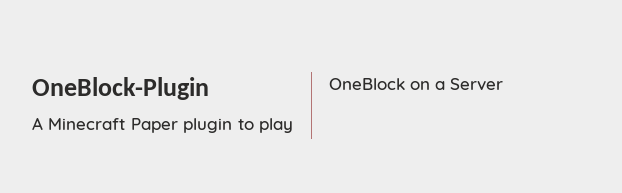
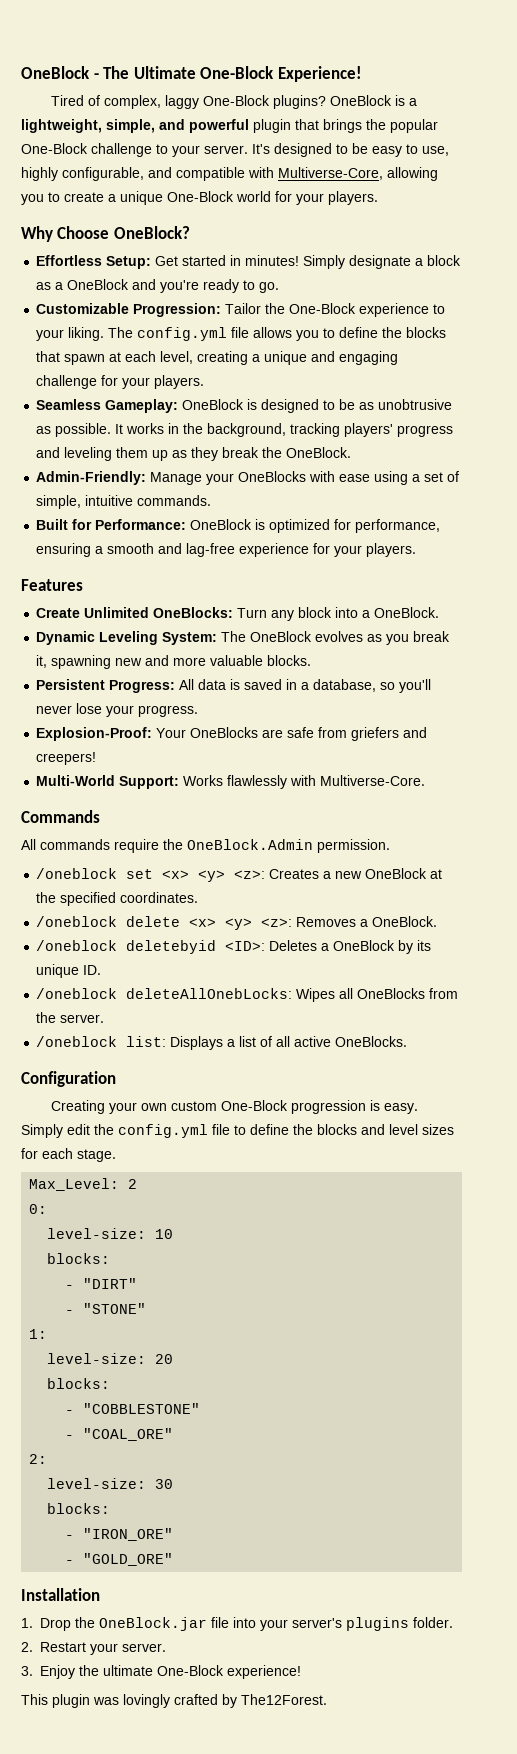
[32,77,209,100] [32,117,293,133] [329,78,503,91] OneBlock-Plugin // A Minecraft Paper plugin to play OneBlock on a Server -> [21,66,362,82] [50,95,417,109] [21,119,438,133] [21,143,449,157] [21,167,438,181] [21,191,378,205] [21,226,190,242] [36,255,462,269] [36,279,280,293] [36,303,446,317] [36,327,447,341] [36,351,399,365] [36,375,205,389] [36,399,453,413] [36,423,454,437] [36,447,352,461] [36,471,460,485] [36,495,212,509] [36,519,441,533] [36,543,417,557] [21,579,83,591] [36,607,440,621] [36,631,451,645] [36,655,312,669] [36,679,432,693] [36,703,199,717] [36,727,428,741] [36,752,97,765] [36,775,426,789] [21,810,100,823] [21,839,390,853] [36,868,443,882] [36,892,199,906] [36,916,438,930] [36,940,432,954] [36,964,102,978] [36,988,459,1002] [36,1012,105,1023] [36,1036,408,1050] [21,1071,116,1087] [50,1100,418,1114] [21,1124,454,1138] [21,1148,116,1162] [29,1178,138,1191] [29,1204,48,1214] [47,1228,174,1239] [47,1253,111,1264] [65,1278,138,1289] [65,1303,147,1314] [29,1329,48,1339] [47,1353,174,1364] [47,1378,111,1389] [65,1403,201,1414] [65,1428,174,1441] [29,1454,48,1464] [47,1478,174,1489] [47,1503,111,1514] [65,1528,174,1541] [65,1553,174,1566] [21,1588,100,1601] [21,1617,453,1631] [21,1642,166,1655] [21,1665,301,1679] [21,1694,327,1708] OneBlock - The Ultimate One-Block Experience! // Tired of complex, laggy One-Block plugins? OneBlock is a lightweight, simple, and powerful plugin that brings the popular One-Block challenge to your server. It's designed to be easy to use, highly configurable, and compatible with Multiverse-Core, allowing you to create a unique One-Block world for your players. // Why Choose OneBlock? // Effortless Setup: Get started in minutes! Simply designate a block as a OneBlock and you're ready to go. // Customizable Progression: Tailor the One-Block experience to your liking. The config.yml file allows you to define the blocks that spawn at each level, creating a unique and engaging challenge for your players. // Seamless Gameplay: OneBlock is designed to be as unobtrusive as possible. It works in the background, tracking players' progress and leveling them up as they break the OneBlock. // Admin-Friendly: Manage your OneBlocks with ease using a set of simple, intuitive commands. // Built for Performance: OneBlock is optimized for performance, ensuring a smooth and lag-free experience for your players. // Features // Create Unlimited OneBlocks: Turn any block into a OneBlock. // Dynamic Leveling System: The OneBlock evolves as you break it, spawning new and more valuable blocks. // Persistent Progress: All data is saved in a database, so you'll never lose your progress. // Explosion-Proof: Your OneBlocks are safe from griefers and creepers! // Multi-World Support: Works flawlessly with Multiverse-Core. // Commands // All commands require the OneBlock.Admin permission. // /oneblock set <x> <y> <z>: Creates a new OneBlock at the specified coordinates. // /oneblock delete <x> <y> <z>: Removes a OneBlock. // /oneblock deletebyid <ID>: Deletes a OneBlock by its unique ID. // /oneblock deleteAllOnebLocks: Wipes all OneBlocks from the server. // /oneblock list: Displays a list of all active OneBlocks. // Configuration // Creating your own custom One-Block progression is easy. Simply edit the config.yml file to define the blocks and level sizes for each stage. // Max_Level: 2 // 0: // level-size: 10 // blocks: // - "DIRT" // - "STONE" // 1: // level-size: 20 // blocks: // - "COBBLESTONE" // - "COAL_ORE" // 2: // level-size: 30 // blocks: // - "IRON_ORE" // - "GOLD_ORE" // Installation // 1. Drop the OneBlock.jar file into your server's plugins folder. // 2. Restart your server. // 3. Enjoy the ultimate One-Block experience! // This plugin was lovingly crafted by The12Forest.

